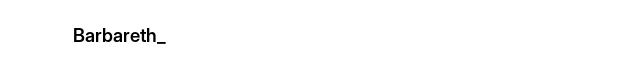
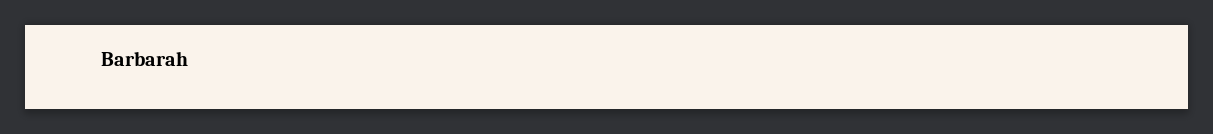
[73,28,166,44] Barbareth_ -> [101,51,188,66] Barbarah

